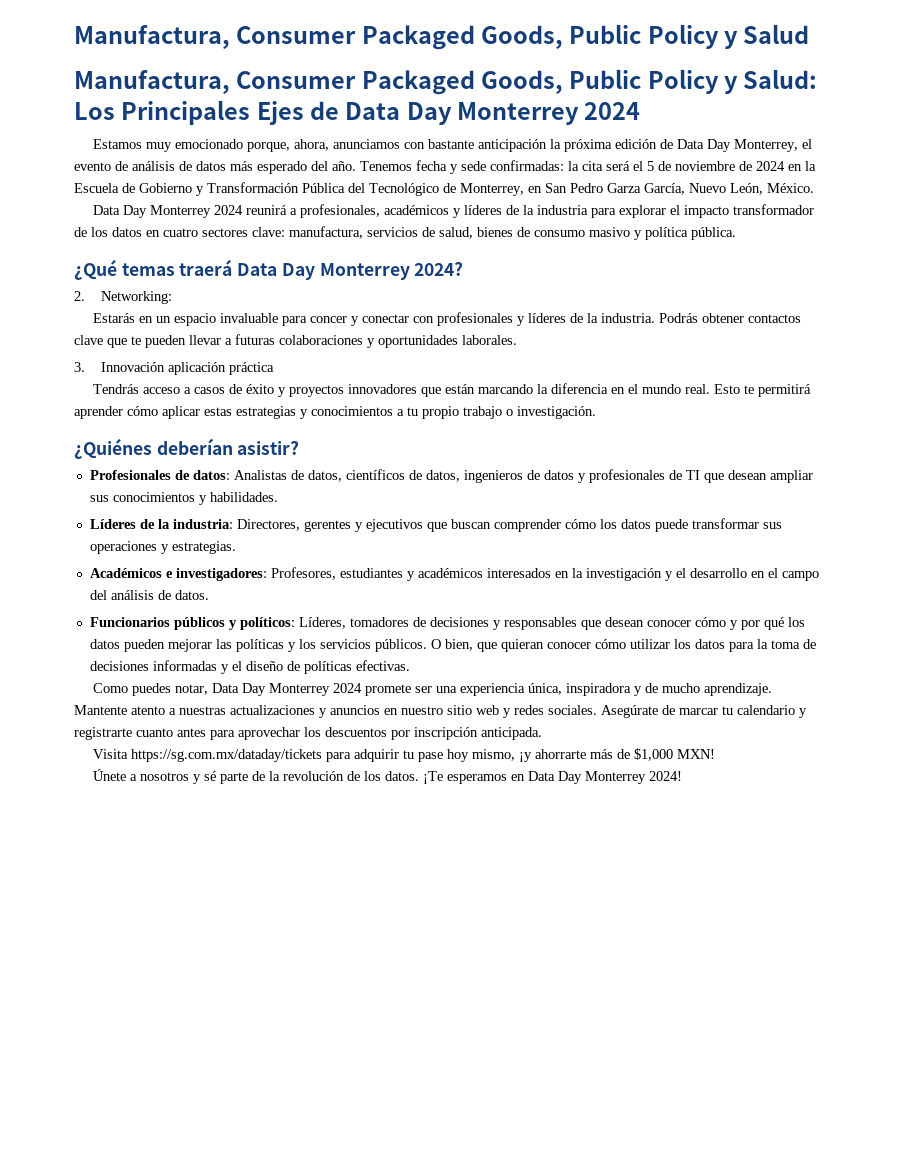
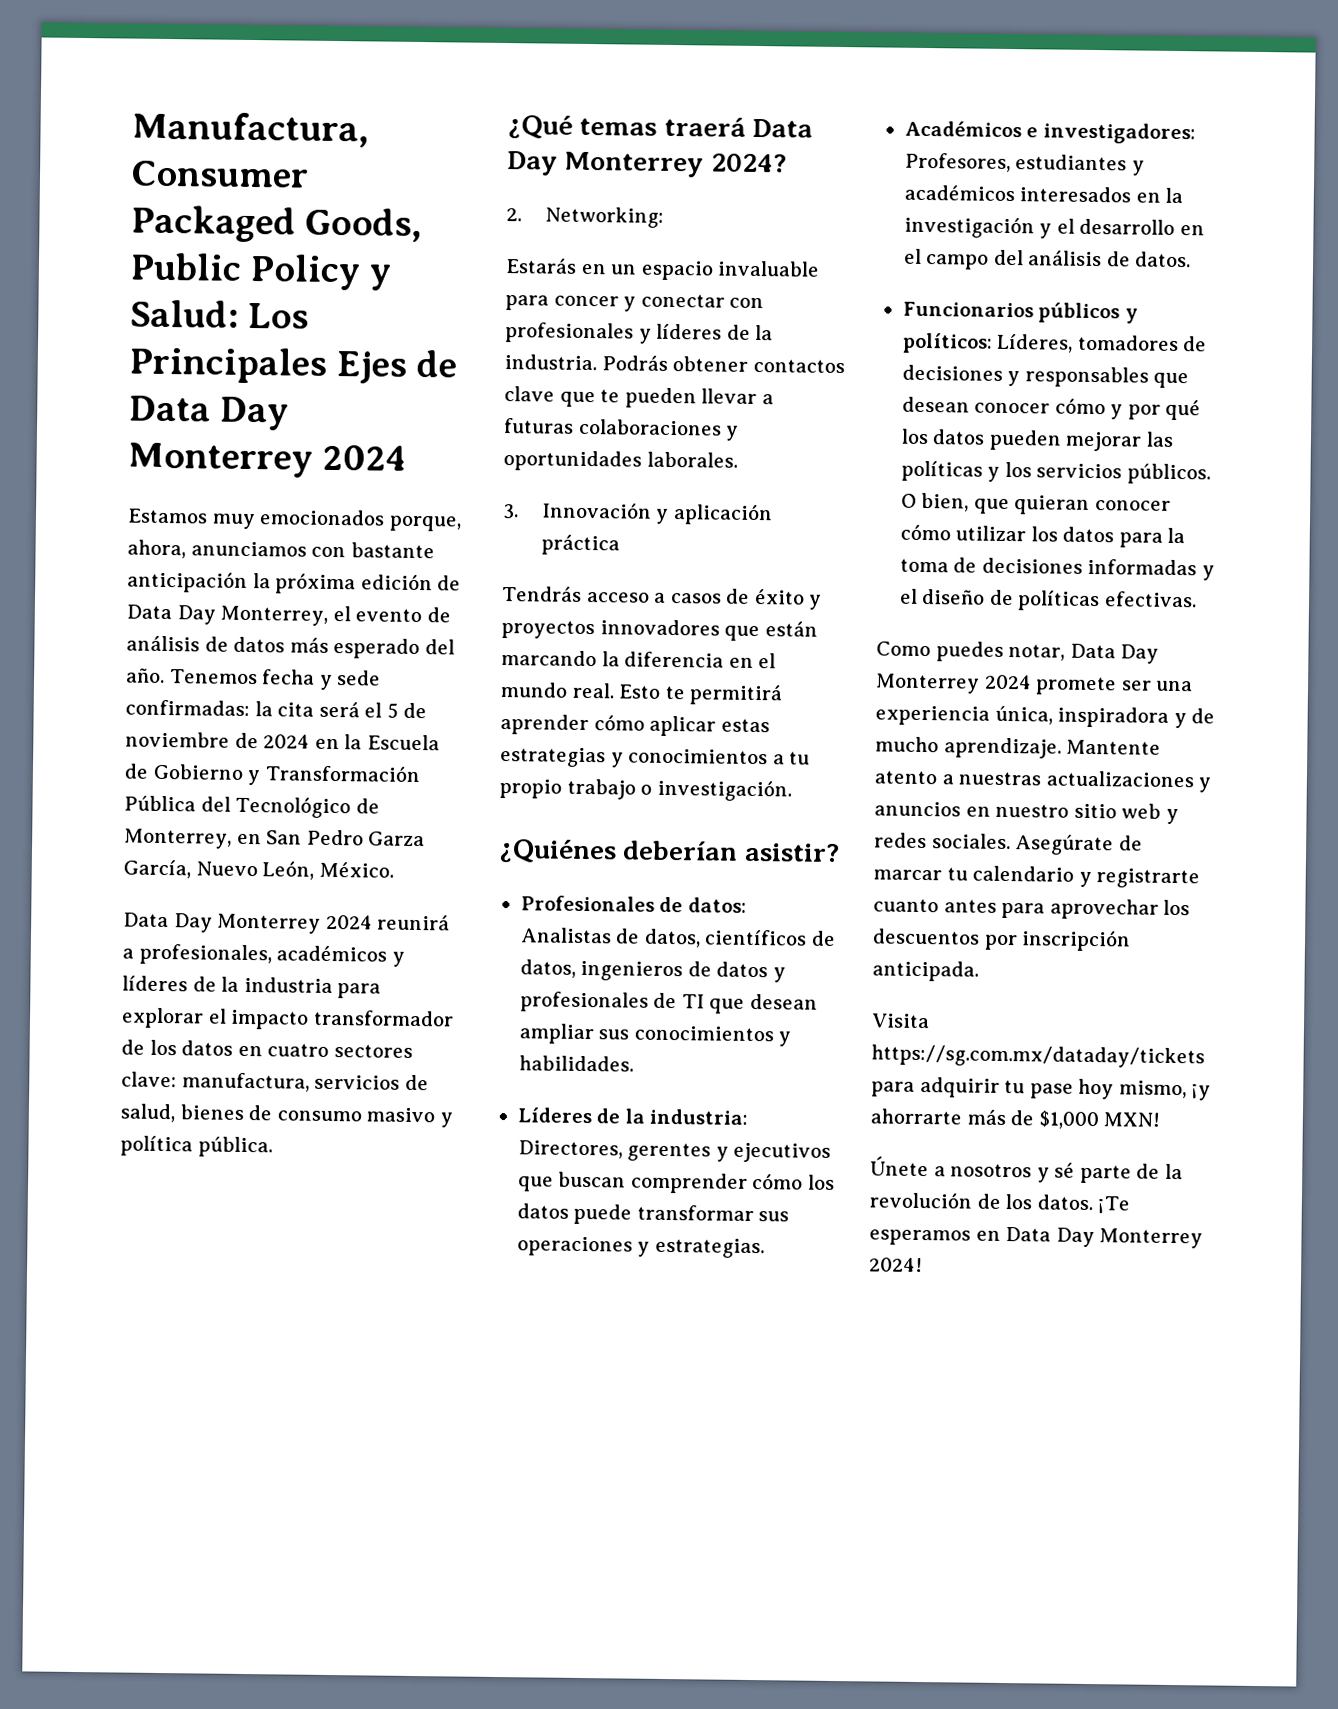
[74,24,810,50] [74,69,739,95] Manufactura, Consumer Packaged Goods, Public Policy y Salud // Manufactura, Consumer Packaged Goods, Public Policy y -> [132,111,369,148] [131,160,309,188] [131,204,422,243] [130,252,391,291] Manufactura, Consumer Packaged Goods, Public Policy y
[175,139,244,149] emocionado -> [259,509,386,526] emocionados
(166, 367) none -> [655,508,670,524] y

